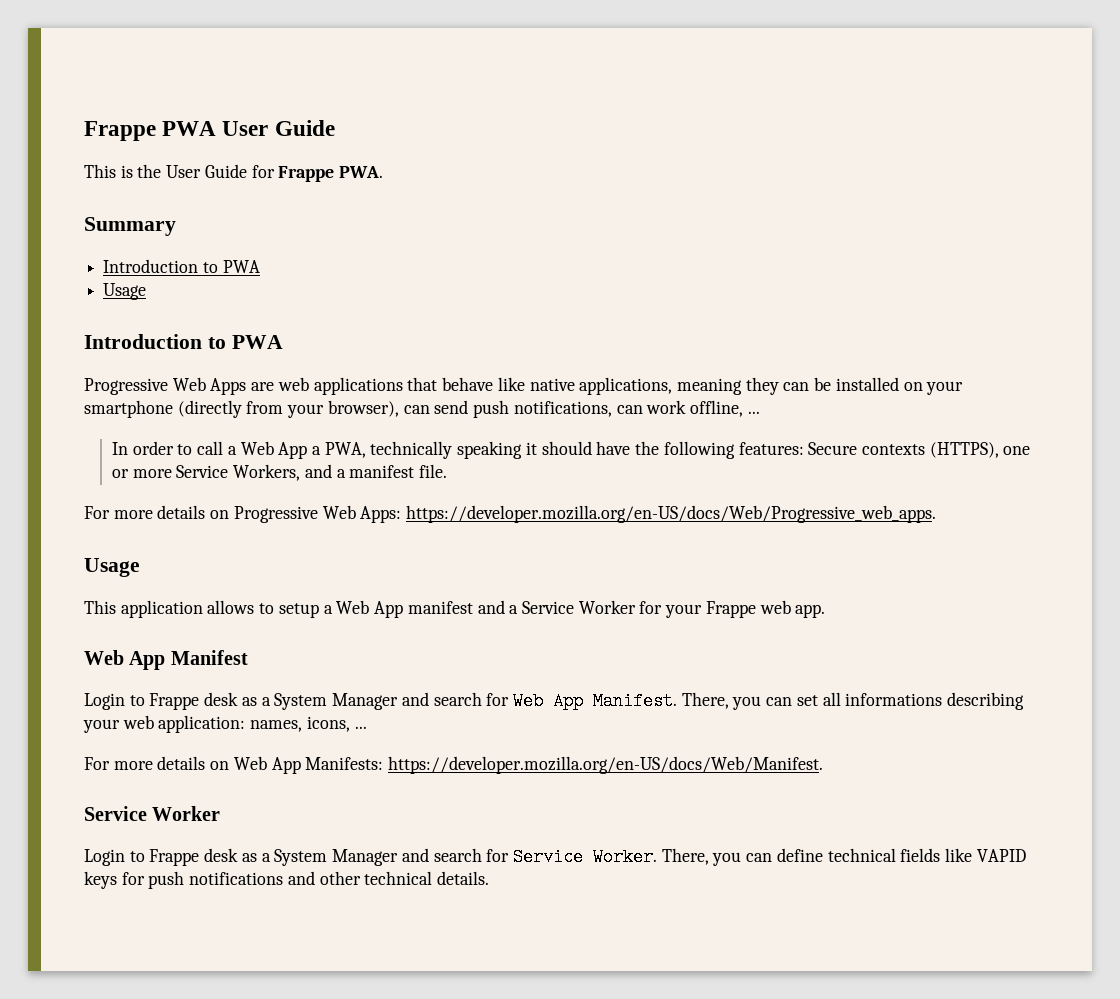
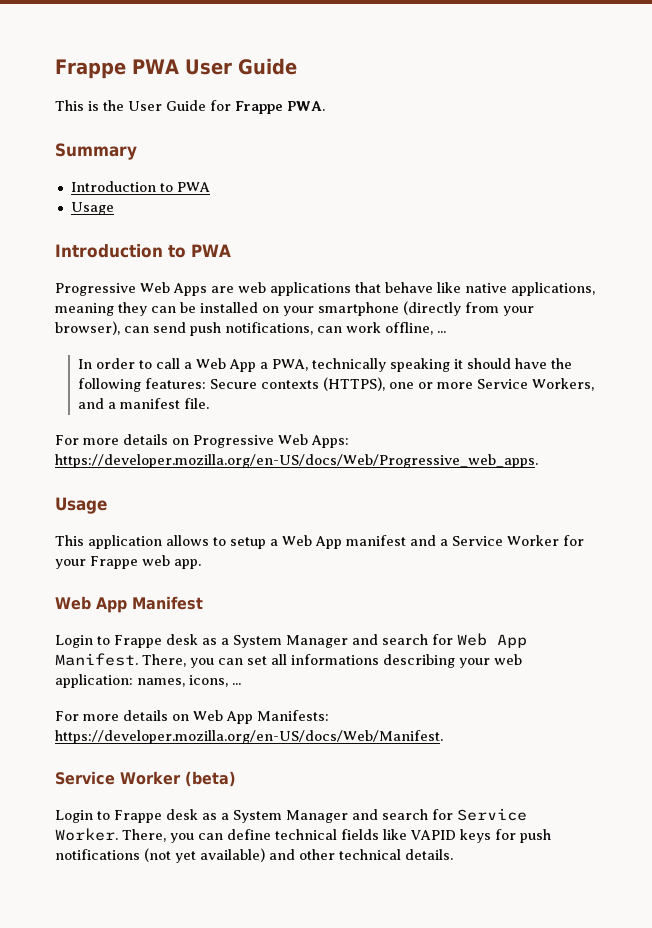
(221, 813) none -> [185,771,236,787] (beta)
(284, 878) none -> [144,848,265,863] (not yet available)

